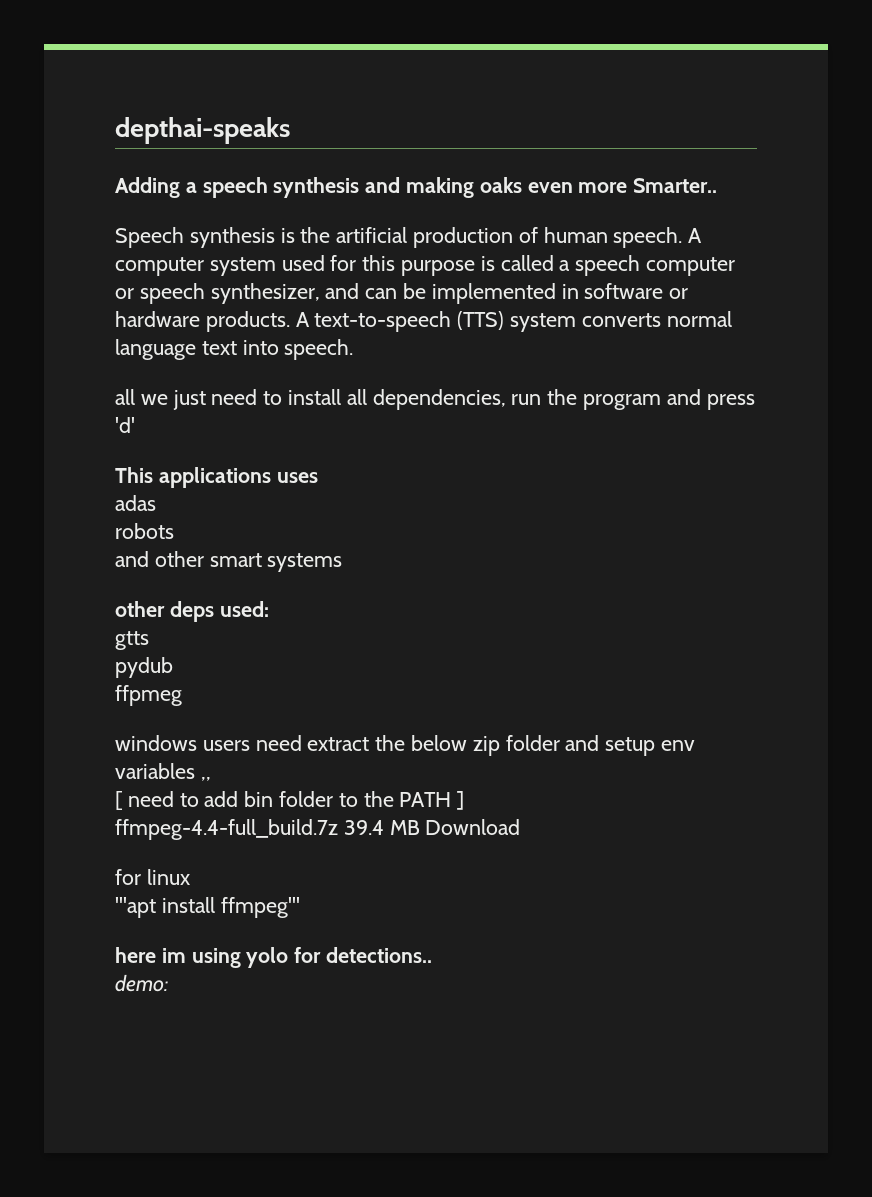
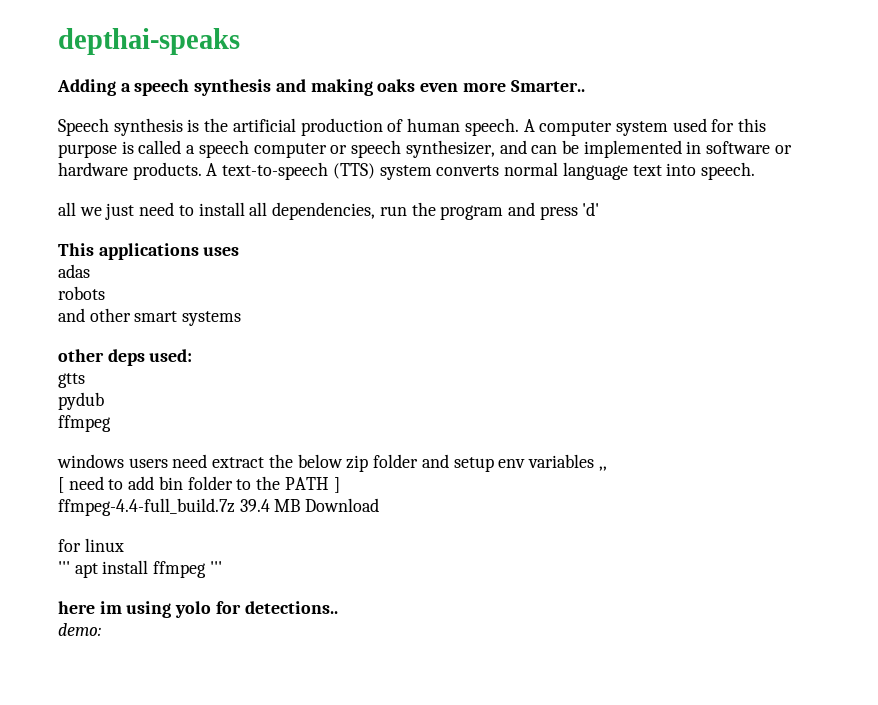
[115,685,182,706] ffpmeg -> [58,415,111,432] ffmpeg
[115,897,300,918] '''apt install ffmpeg''' -> [58,560,222,578] ''' apt install ffmpeg '''

